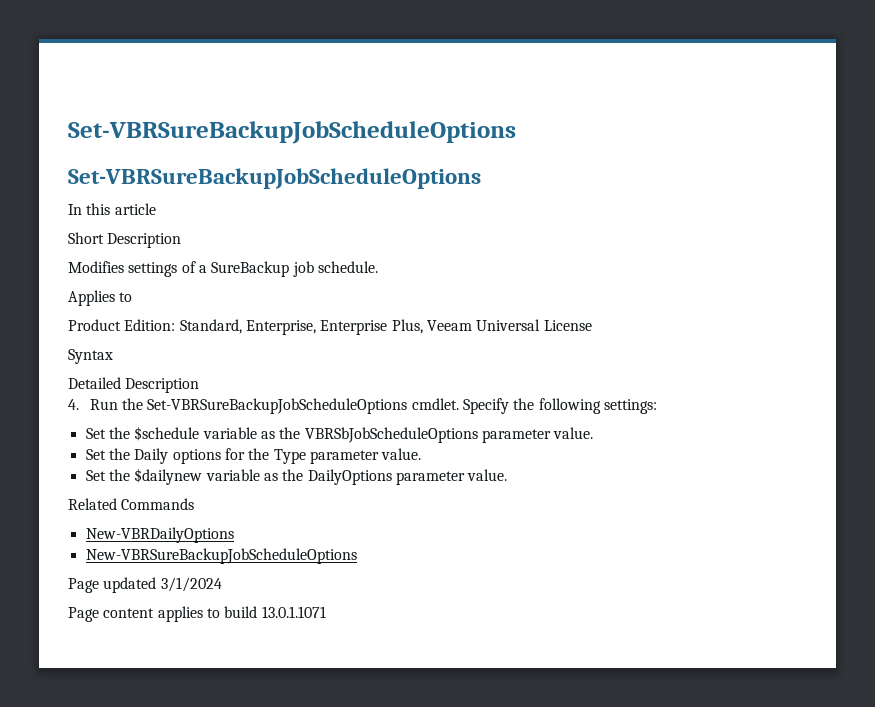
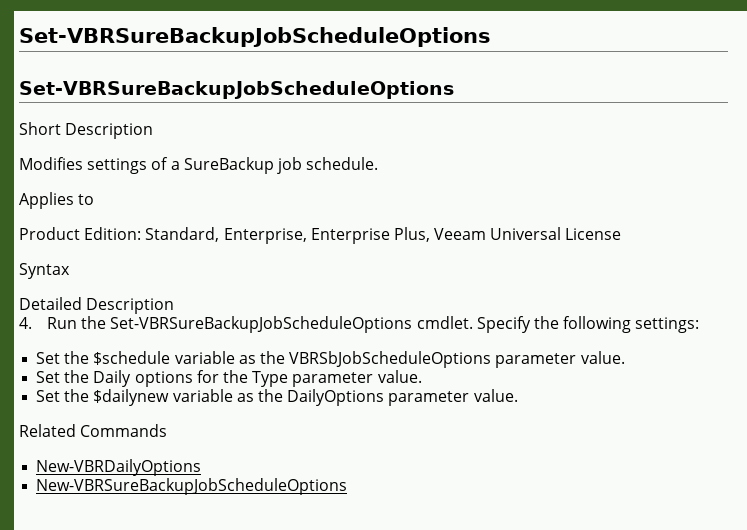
[68,203,156,215] // In this article -> (454, 90) none
[68,577,222,593] [68,606,326,622] // Page updated 3/1/2024 // Page content applies to build 13.0.1.1071 -> (348, 486) none

